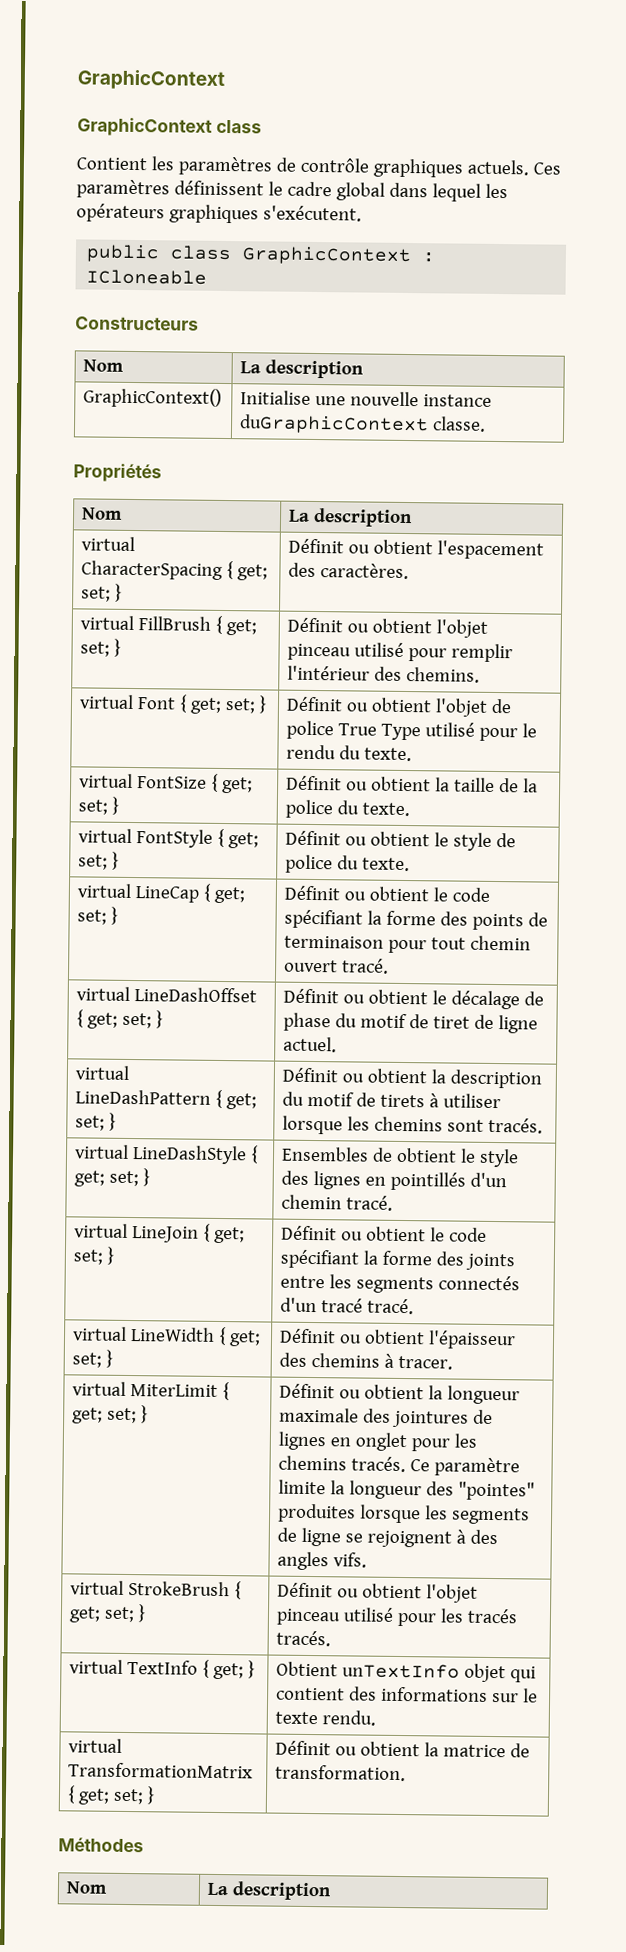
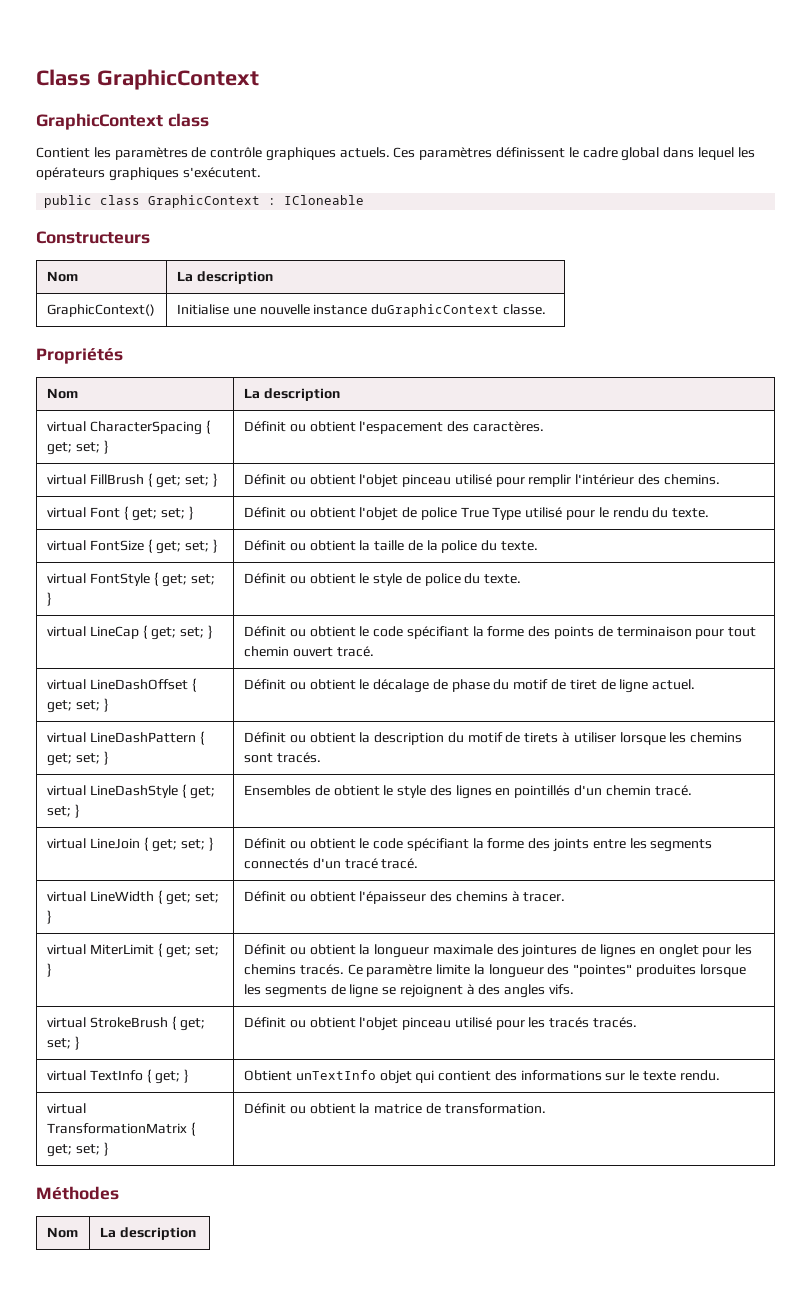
(77, 79) none -> [36,69,91,86] Class

